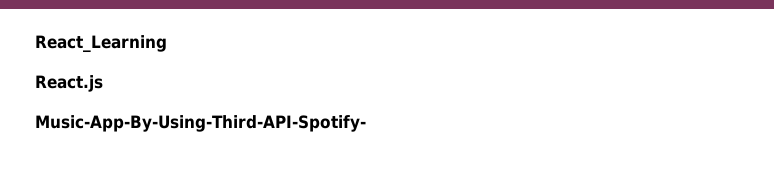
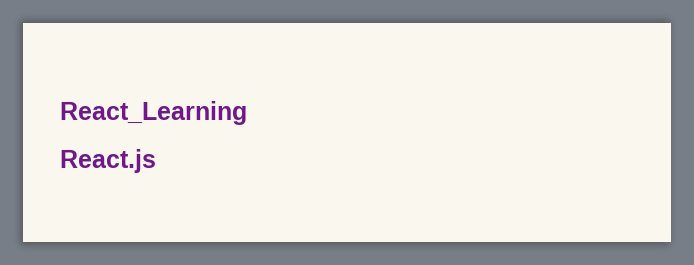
[35,115,366,132] // Music-App-By-Using-Third-API-Spotify- -> (156, 161) none

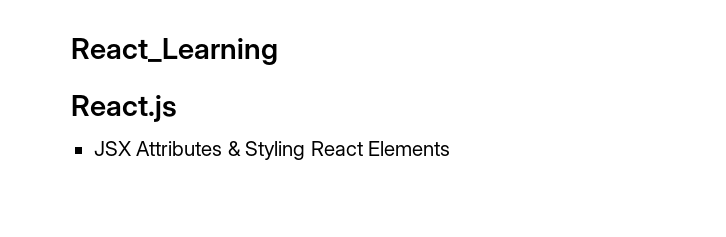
(156, 161) none -> [93,141,451,160] // JSX Attributes & Styling React Elements

